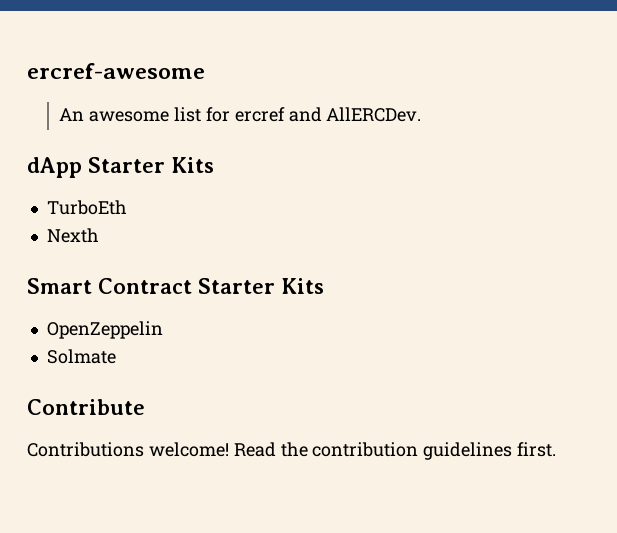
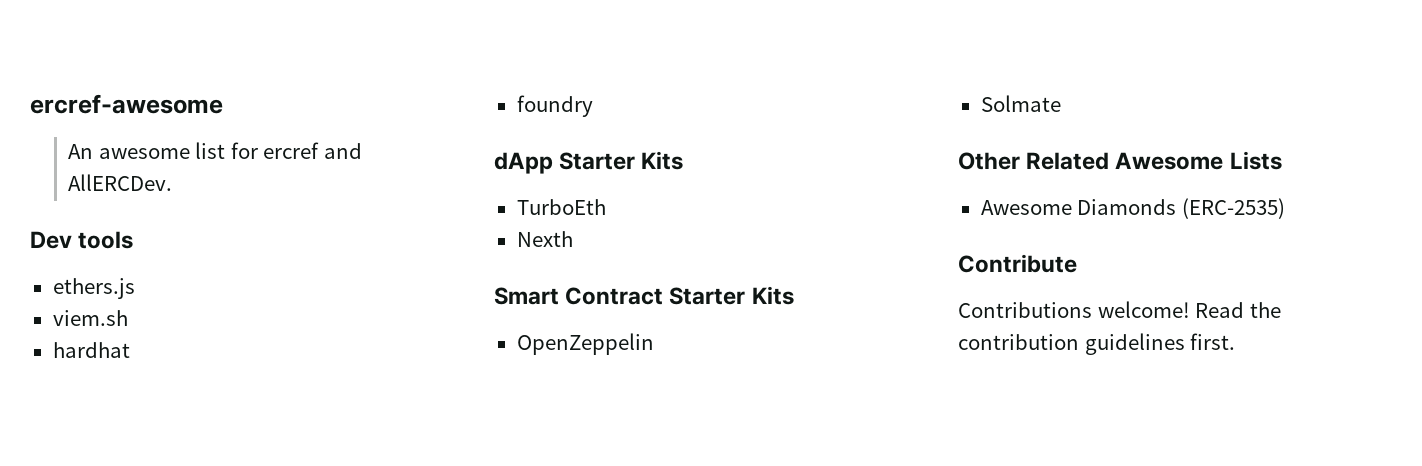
(422, 114) none -> [30,231,134,249] [52,278,135,299] [52,310,128,326] [52,342,130,358] [516,95,593,117] // Dev tools // ethers.js // viem.sh // hardhat // foundry
(116, 356) none -> [958,151,1282,170] [980,198,1285,219] // Other Related Awesome Lists // Awesome Diamonds (ERC-2535)

